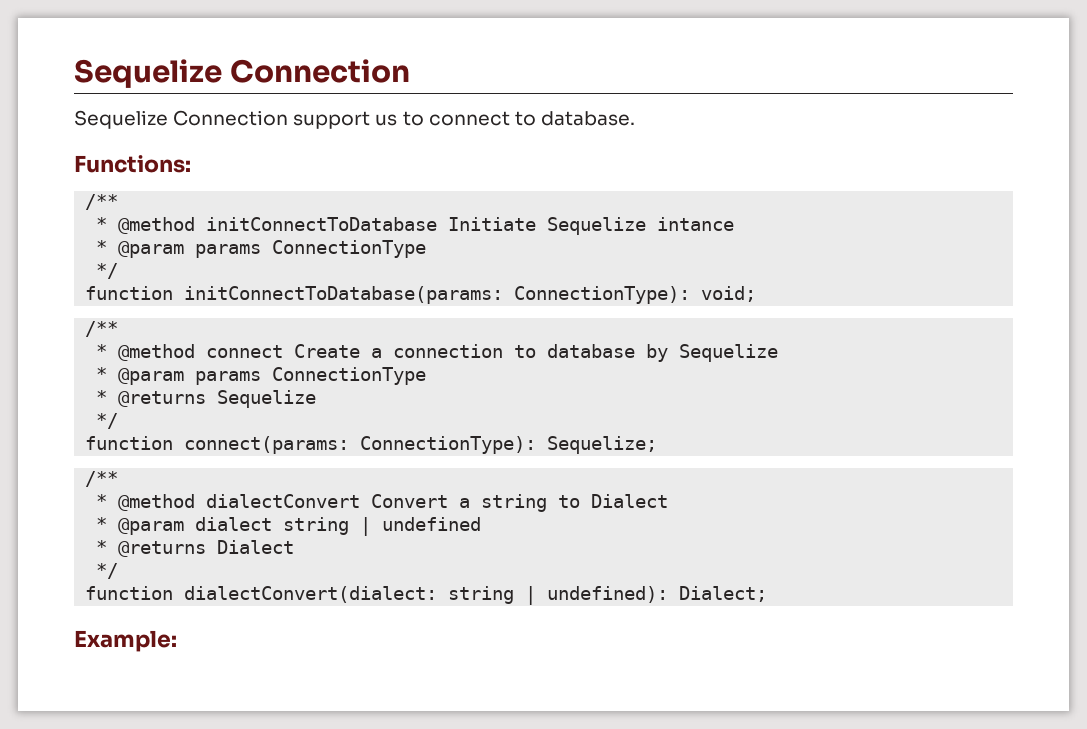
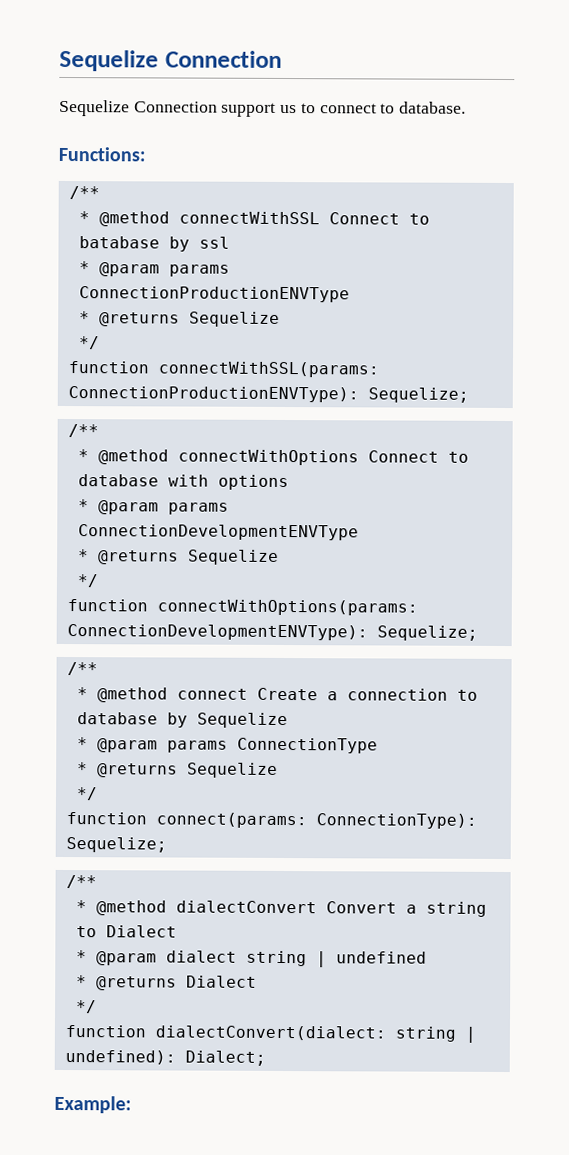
[206,217,735,235] [96,240,427,258] [96,263,119,279] [85,286,757,304] initConnectToDatabase Initiate Sequelize intance // * @param params ConnectionType // */ // function initConnectToDatabase(params: ConnectionType): void; -> [178,211,430,225] [78,236,230,252] [78,261,230,277] [78,286,350,303] [78,311,280,327] [78,336,100,350] [67,361,379,378] [67,386,469,403] [67,424,99,438] [77,449,469,466] [77,474,289,491] [77,499,229,515] [77,524,359,541] [77,549,279,565] [76,574,99,588] [66,599,418,616] [66,624,478,641] connectWithSSL Connect to batabase by ssl // * @param params ConnectionProductionENVType // * @returns Sequelize // */ // function connectWithSSL(params: ConnectionProductionENVType): Sequelize; // /** // * @method connectWithOptions Connect to database with options // * @param params ConnectionDevelopmentENVType // * @returns Sequelize // */ // function connectWithOptions(params: ConnectionDevelopmentENVType): Sequelize;

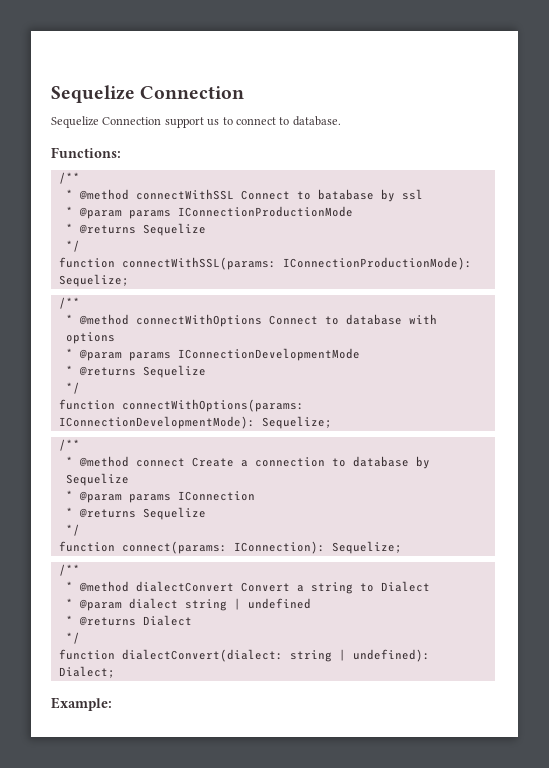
[78,286,350,303] ConnectionProductionENVType -> [177,206,353,217] IConnectionProductionMode
[67,386,359,403] ConnectionProductionENVType): -> [282,257,472,270] IConnectionProductionMode):
[77,524,359,541] ConnectionDevelopmentENVType -> [177,348,360,361] IConnectionDevelopmentMode
[66,624,368,641] ConnectionDevelopmentENVType): -> [58,416,255,429] IConnectionDevelopmentMode):
[236,737,378,754] ConnectionType -> [177,491,255,501] IConnection
[315,813,477,829] ConnectionType): -> [233,541,325,554] IConnection):

